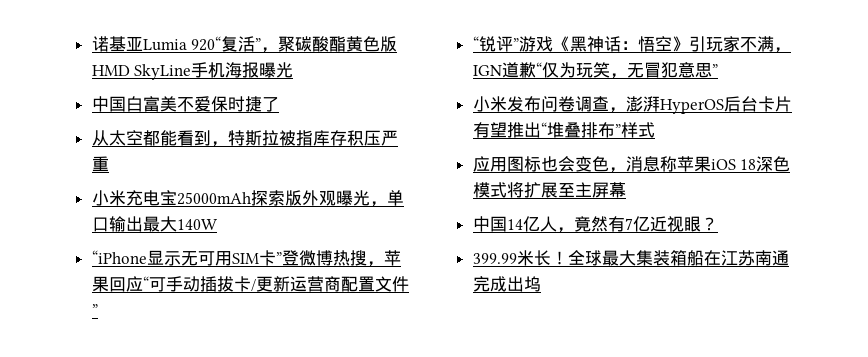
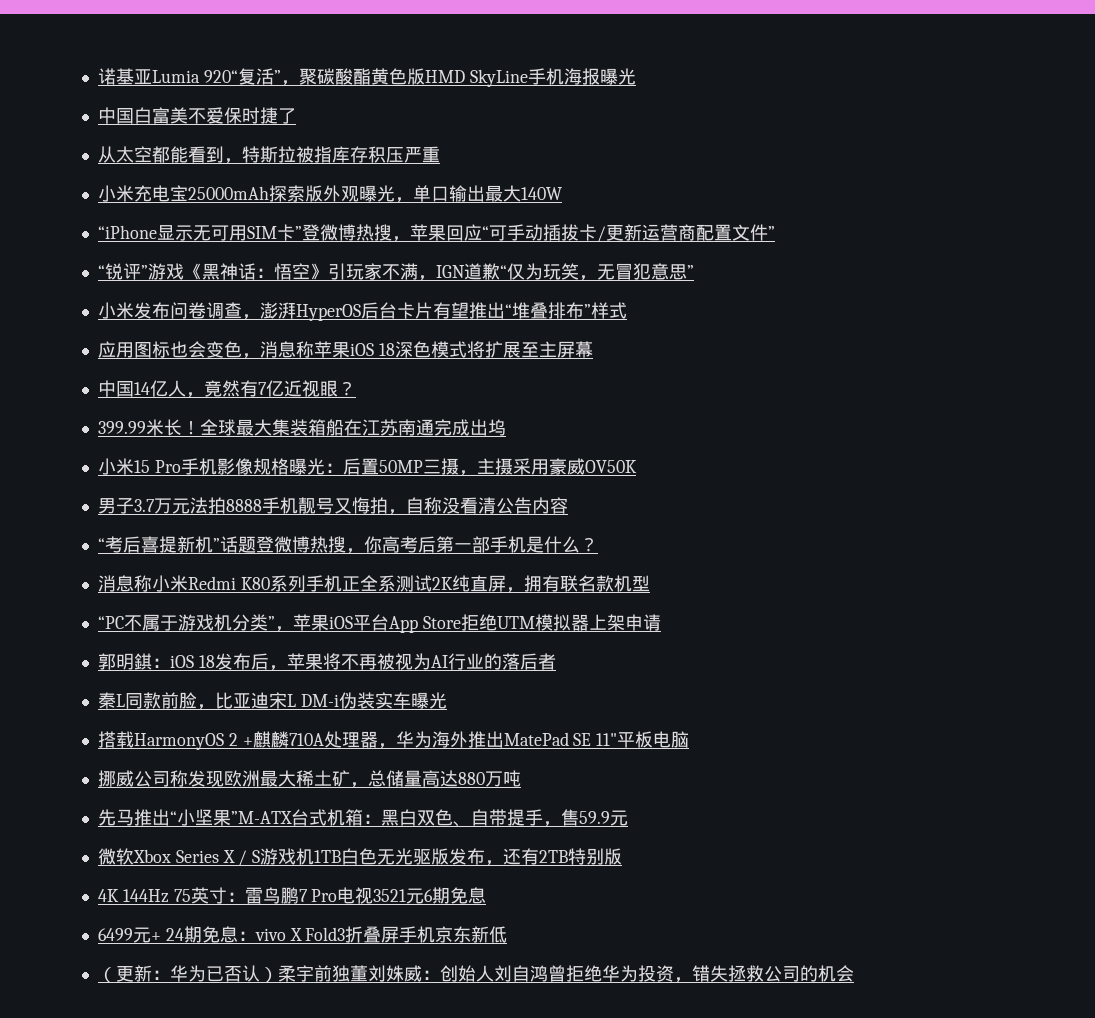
(541, 284) none -> [97,458,637,476] [97,497,568,515] [97,536,598,554] [97,575,650,593] [97,614,661,633] [97,653,556,671] [97,692,447,710] [97,731,690,750] [97,770,521,788] [97,809,628,827] [97,848,623,866] [97,887,487,904] [97,926,508,943] [97,965,854,983] // 小米15 Pro手机影像规格曝光：后置50MP三摄，主摄采用豪威OV50K // 男子3.7万元法拍8888手机靓号又悔拍，自称没看清公告内容 // “考后喜提新机”话题登微博热搜，你高考后第一部手机是什么？ // 消息称小米Redmi K80系列手机正全系测试2K纯直屏，拥有联名款机型 // “PC不属于游戏机分类”，苹果iOS平台App Store拒绝UTM模拟器上架申请 // 郭明錤：iOS 18发布后，苹果将不再被视为AI行业的落后者 // 秦L同款前脸，比亚迪宋L DM-i伪装实车曝光 // 搭载HarmonyOS 2 +麒麟710A处理器，华为海外推出MatePad SE 11"平板电脑 // 挪威公司称发现欧洲最大稀土矿，总储量高达880万吨 // 先马推出“小坚果”M-ATX台式机箱：黑白双色、自带提手，售59.9元 // 微软Xbox Series X / S游戏机1TB白色无光驱版发布，还有2TB特别版 // 4K 144Hz 75英寸：雷鸟鹏7 Pro电视3521元6期免息 // 6499元+ 24期免息：vivo X Fold3折叠屏手机京东新低 // （更新：华为已否认）柔宇前独董刘姝威：创始人刘自鸿曾拒绝华为投资，错失拯救公司的机会

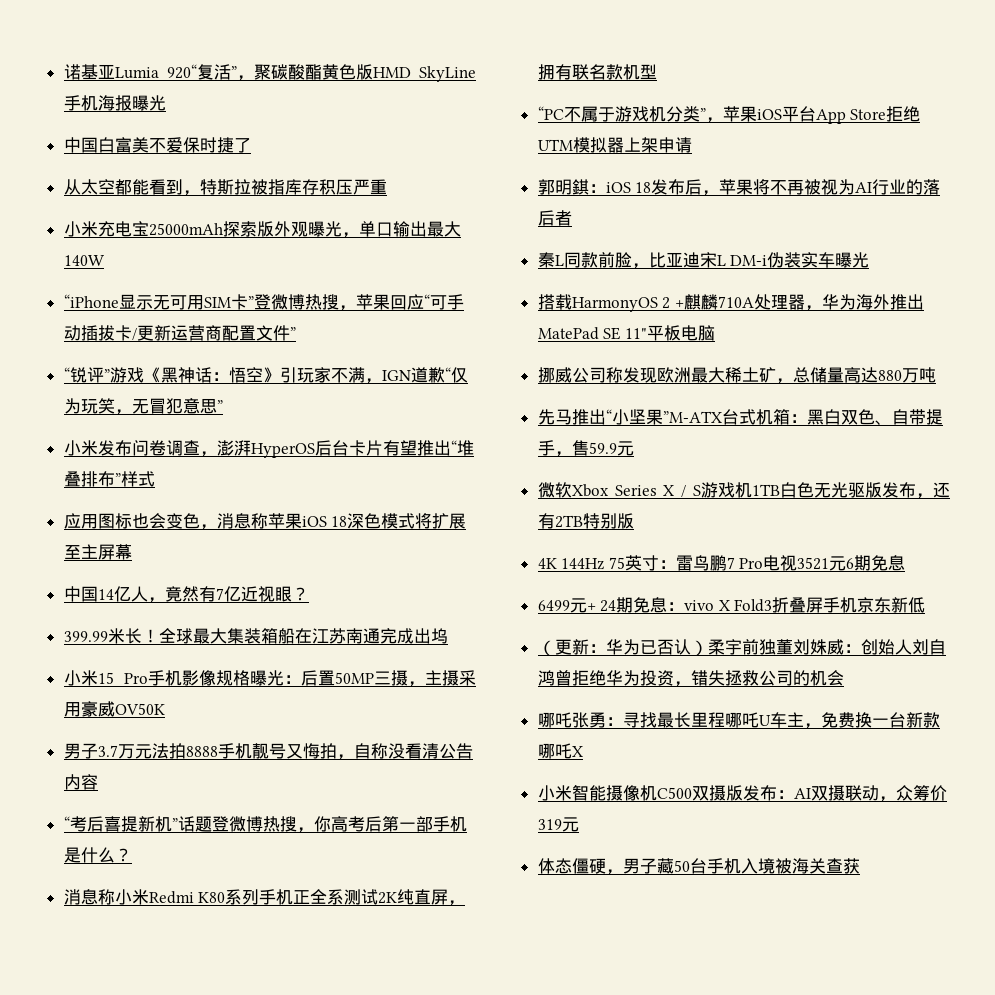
(854, 973) none -> [537,712,940,729] [537,743,583,759] [537,784,947,802] [537,817,579,832] [537,858,860,875] // 哪吒张勇：寻找最长里程哪吒U车主，免费换一台新款哪吒X // 小米智能摄像机C500双摄版发布：AI双摄联动，众筹价319元 // 体态僵硬，男子藏50台手机入境被海关查获

